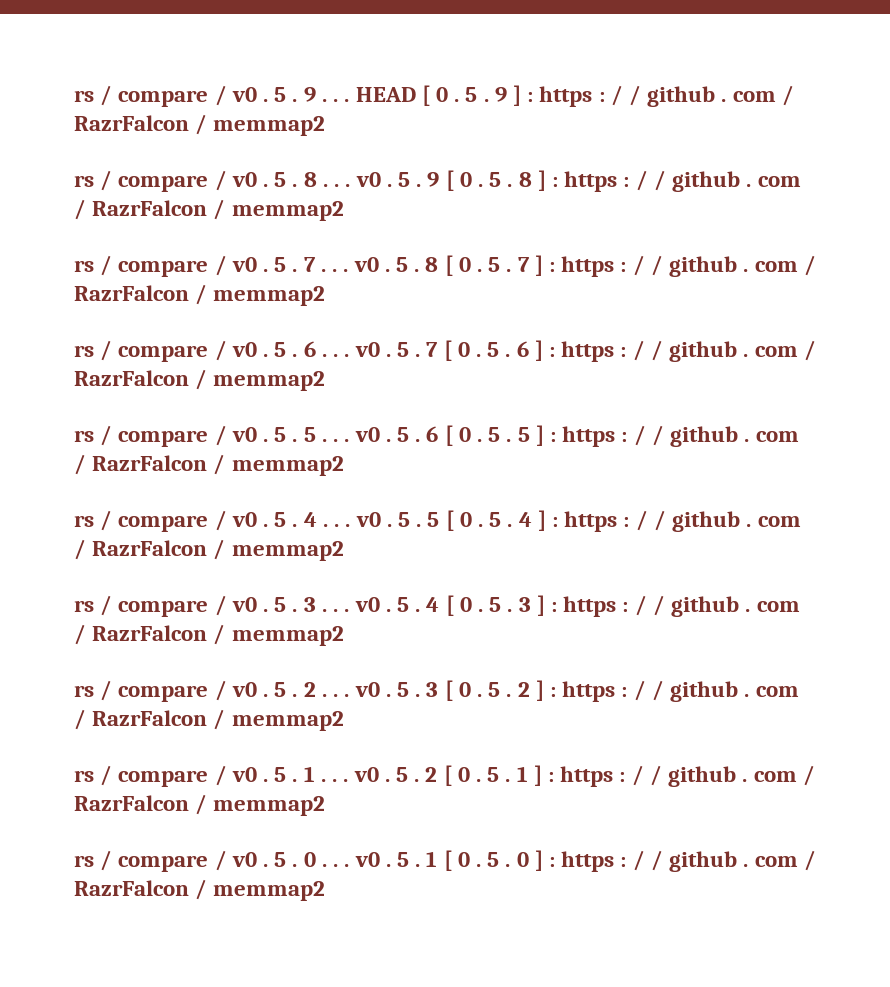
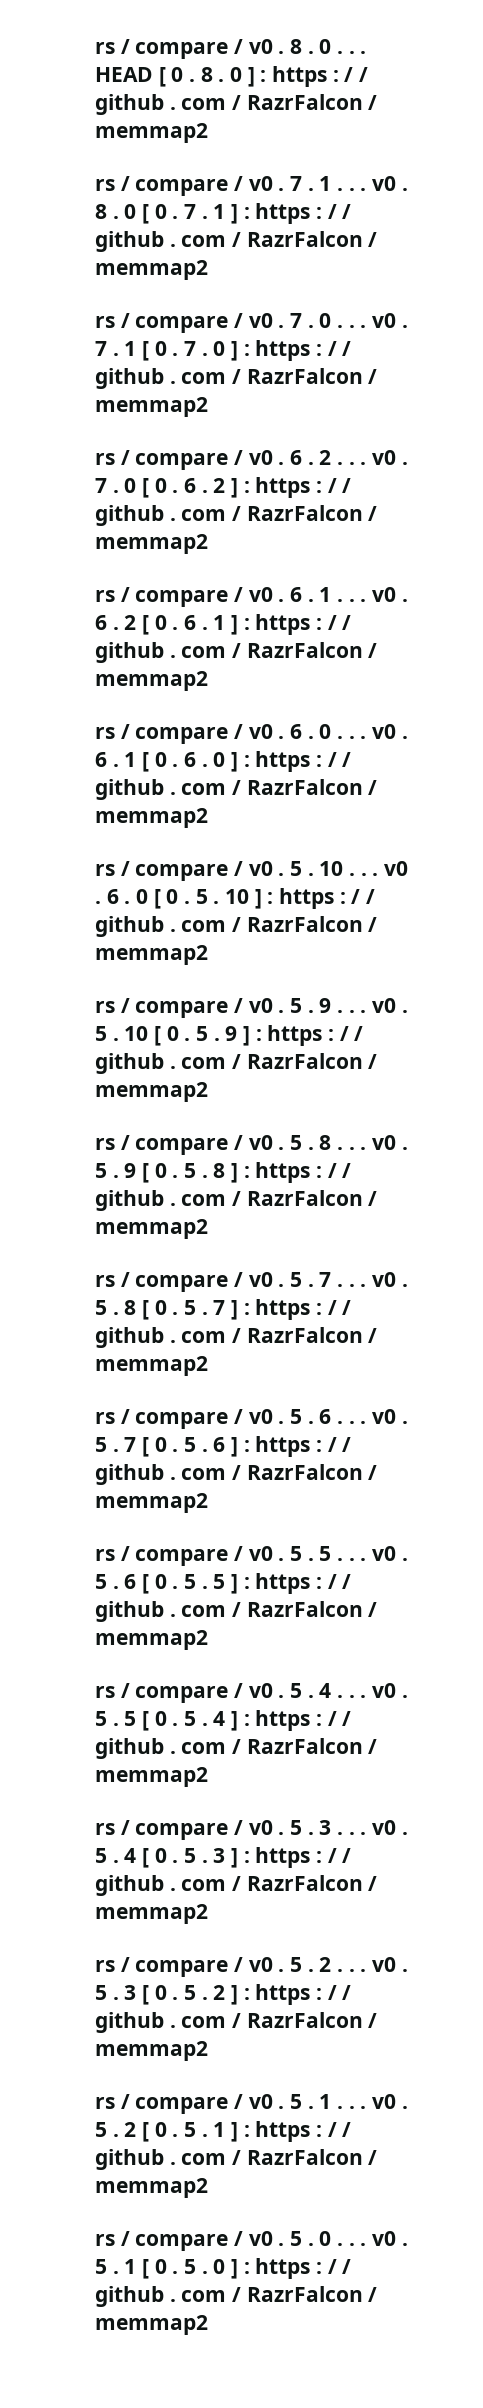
[74,85,269,107] rs / compare / v0 . -> [95,39,367,59] [95,66,369,87] [95,94,378,115] [95,123,208,143] [95,176,408,196] [95,203,352,224] [95,231,378,252] [95,260,208,280] [95,313,408,333] [95,340,352,361] [95,368,378,389] [95,397,208,417] [95,450,408,470] [95,477,352,498] [95,505,378,526] [95,534,208,554] [95,587,408,607] [95,614,352,635] [95,642,378,663] [95,671,208,691] [95,724,408,744] [95,751,352,772] [95,779,378,800] [95,808,208,828] [95,861,409,881] [95,888,376,909] [95,916,378,937] [95,945,208,965] [95,998,285,1018] rs / compare / v0 . 8 . 0 . . . HEAD [ 0 . 8 . 0 ] : https : / / github . com / RazrFalcon / memmap2 // rs / compare / v0 . 7 . 1 . . . v0 . 8 . 0 [ 0 . 7 . 1 ] : https : / / github . com / RazrFalcon / memmap2 // rs / compare / v0 . 7 . 0 . . . v0 . 7 . 1 [ 0 . 7 . 0 ] : https : / / github . com / RazrFalcon / memmap2 // rs / compare / v0 . 6 . 2 . . . v0 . 7 . 0 [ 0 . 6 . 2 ] : https : / / github . com / RazrFalcon / memmap2 // rs / compare / v0 . 6 . 1 . . . v0 . 6 . 2 [ 0 . 6 . 1 ] : https : / / github . com / RazrFalcon / memmap2 // rs / compare / v0 . 6 . 0 . . . v0 . 6 . 1 [ 0 . 6 . 0 ] : https : / / github . com / RazrFalcon / memmap2 // rs / compare / v0 . 5 . 10 . . . v0 . 6 . 0 [ 0 . 5 . 10 ] : https : / / github . com / RazrFalcon / memmap2 // rs / compare / v0 .
[355,87,416,102] HEAD -> [372,998,408,1013] [95,1026,149,1041] v0 . 5 . 10

